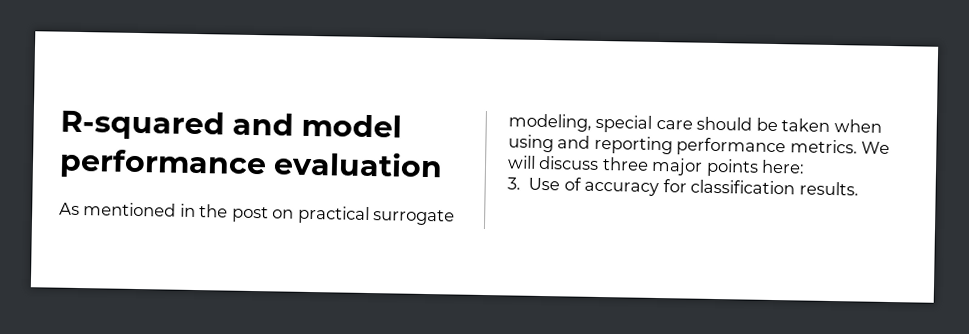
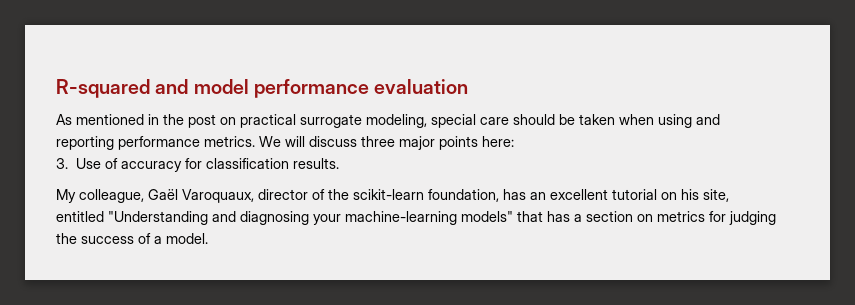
(859, 188) none -> [56,189,729,203] [56,211,776,225] [56,233,208,244] // My colleague, Gaël Varoquaux, director of the scikit-learn foundation, has an excellent tutorial on his site, entitled "Understanding and diagnosing your machine-learning models" that has a section on metrics for judging the success of a model.

